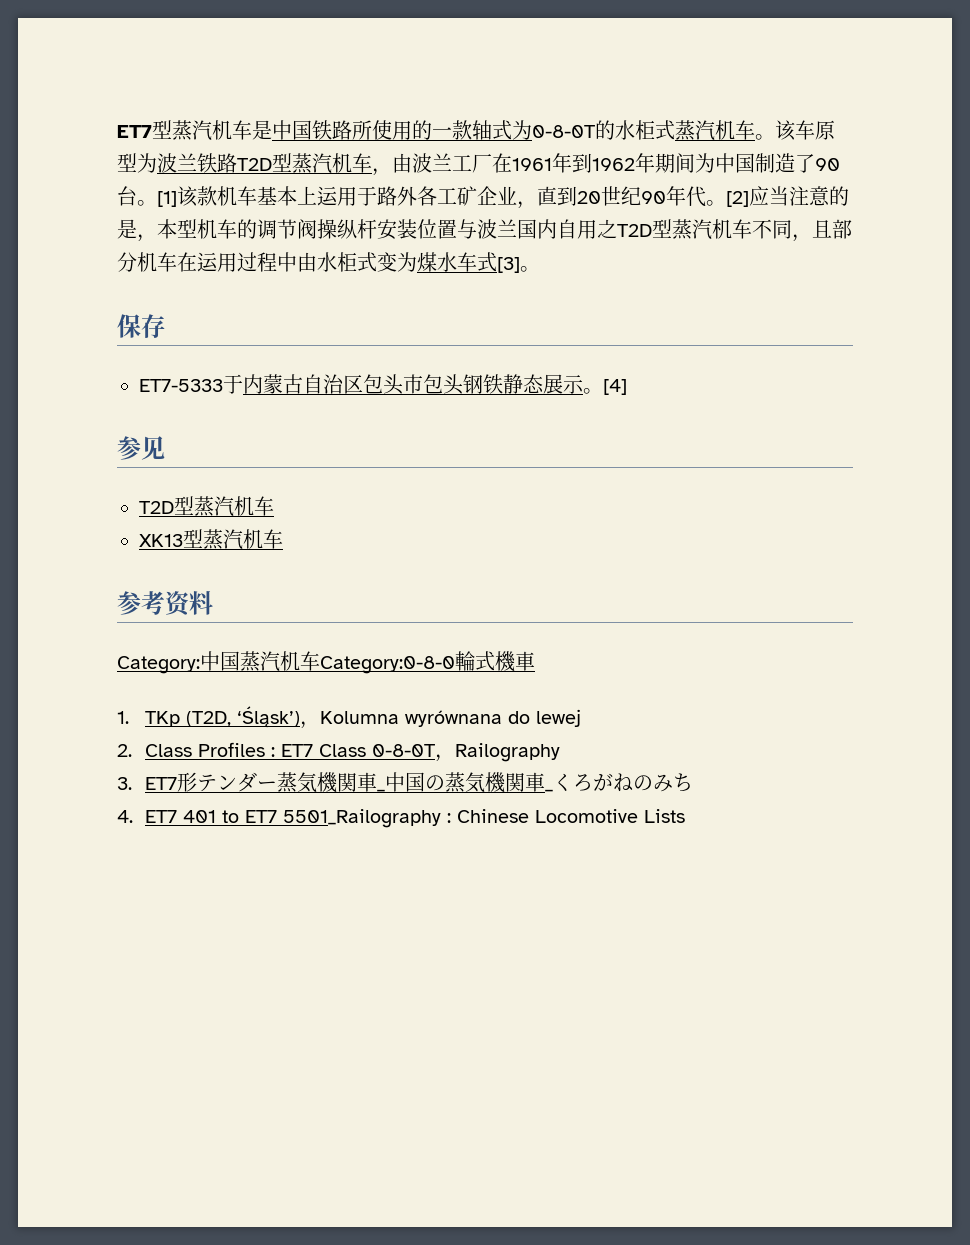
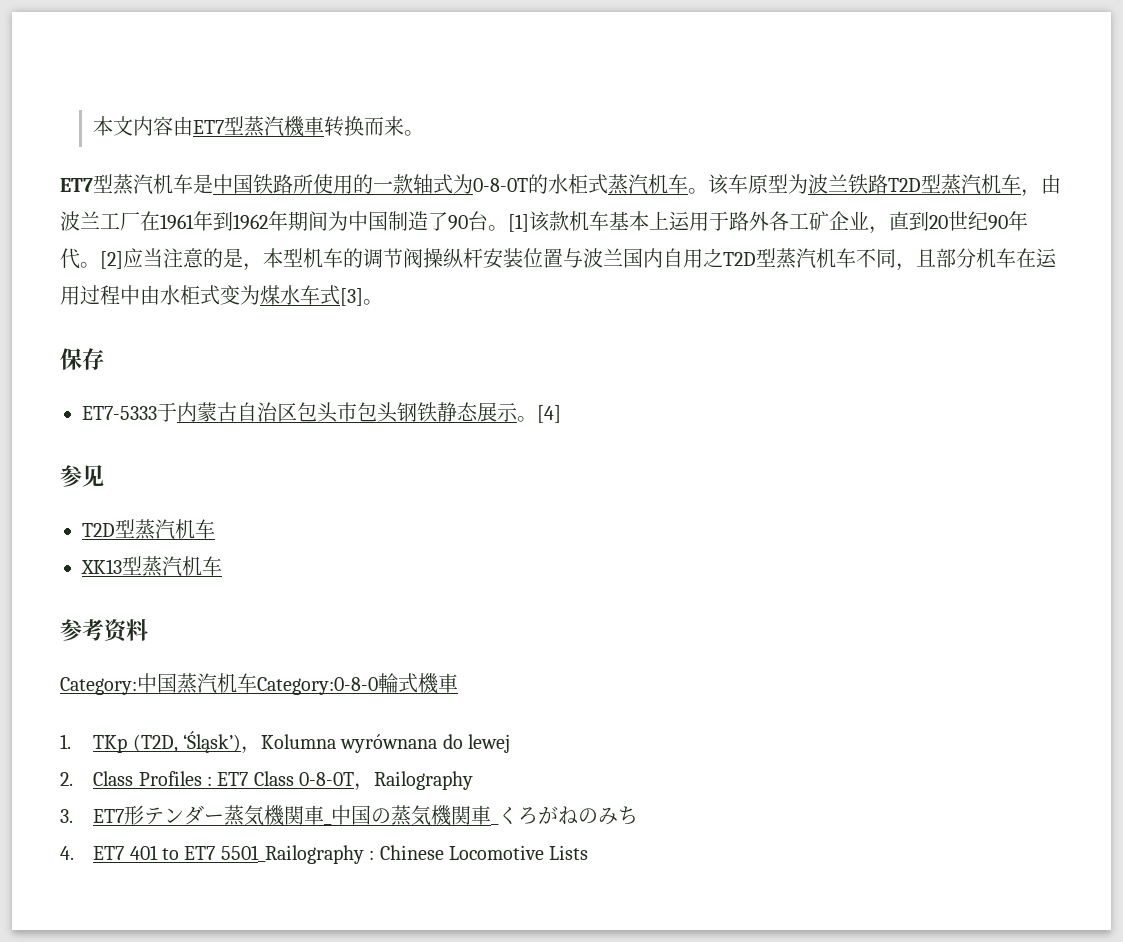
(117, 131) none -> [93,116,425,137] 本文内容由ET7型蒸汽機車转换而来。 //

